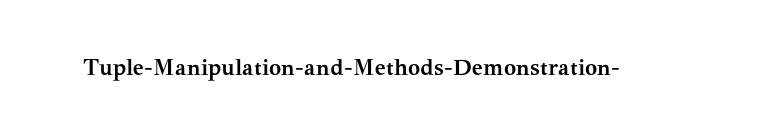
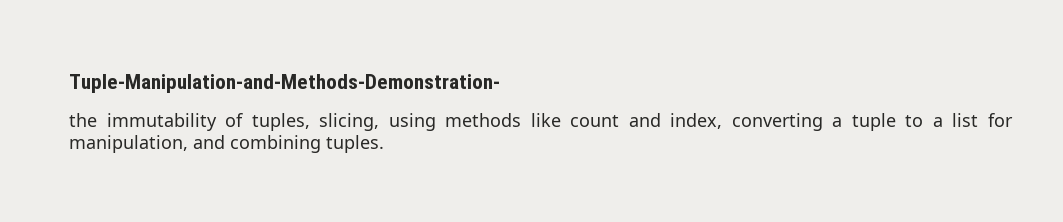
(620, 70) none -> [69,113,1013,131] [69,135,384,153] // the immutability of tuples, slicing, using methods like count and index, converting a tuple to a list for manipulation, and combining tuples.

